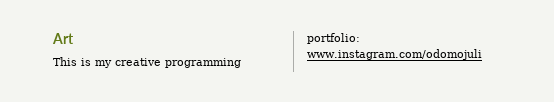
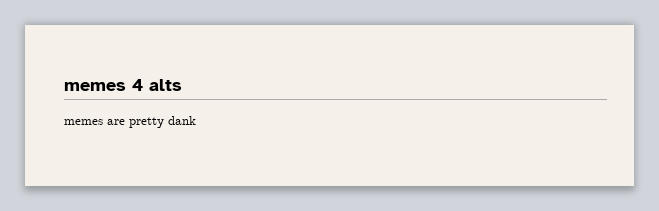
[52,33,74,44] [53,57,241,68] [307,33,360,44] [307,49,482,60] Art // This is my creative programming portfolio: www.instagram.com/odomojuli -> [64,79,182,91] [64,116,196,128] memes 4 alts // memes are pretty dank

